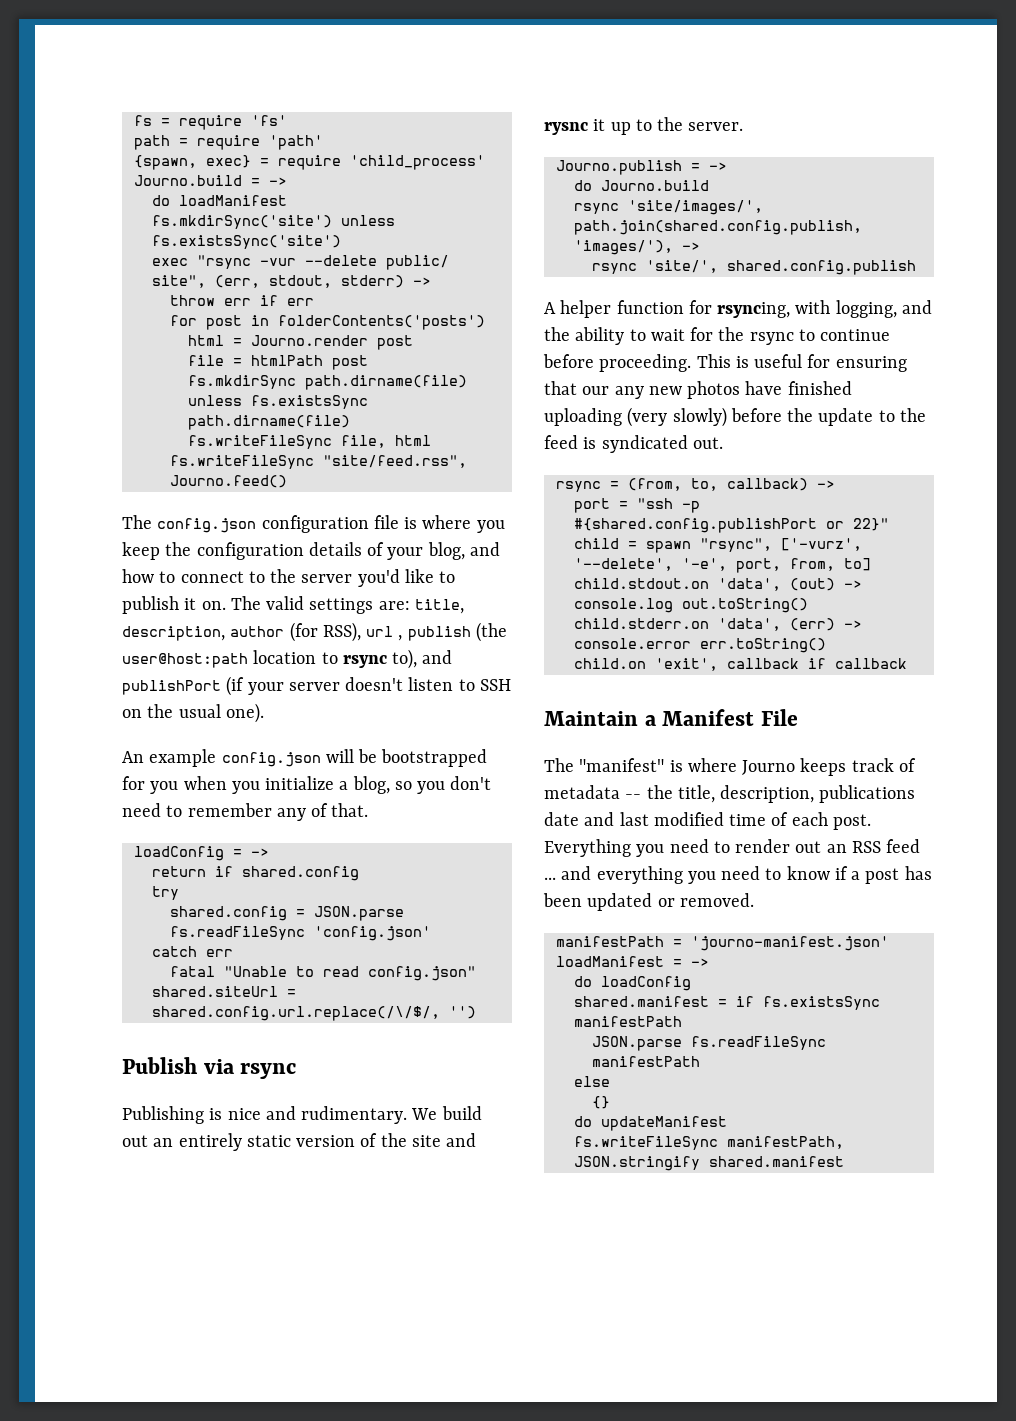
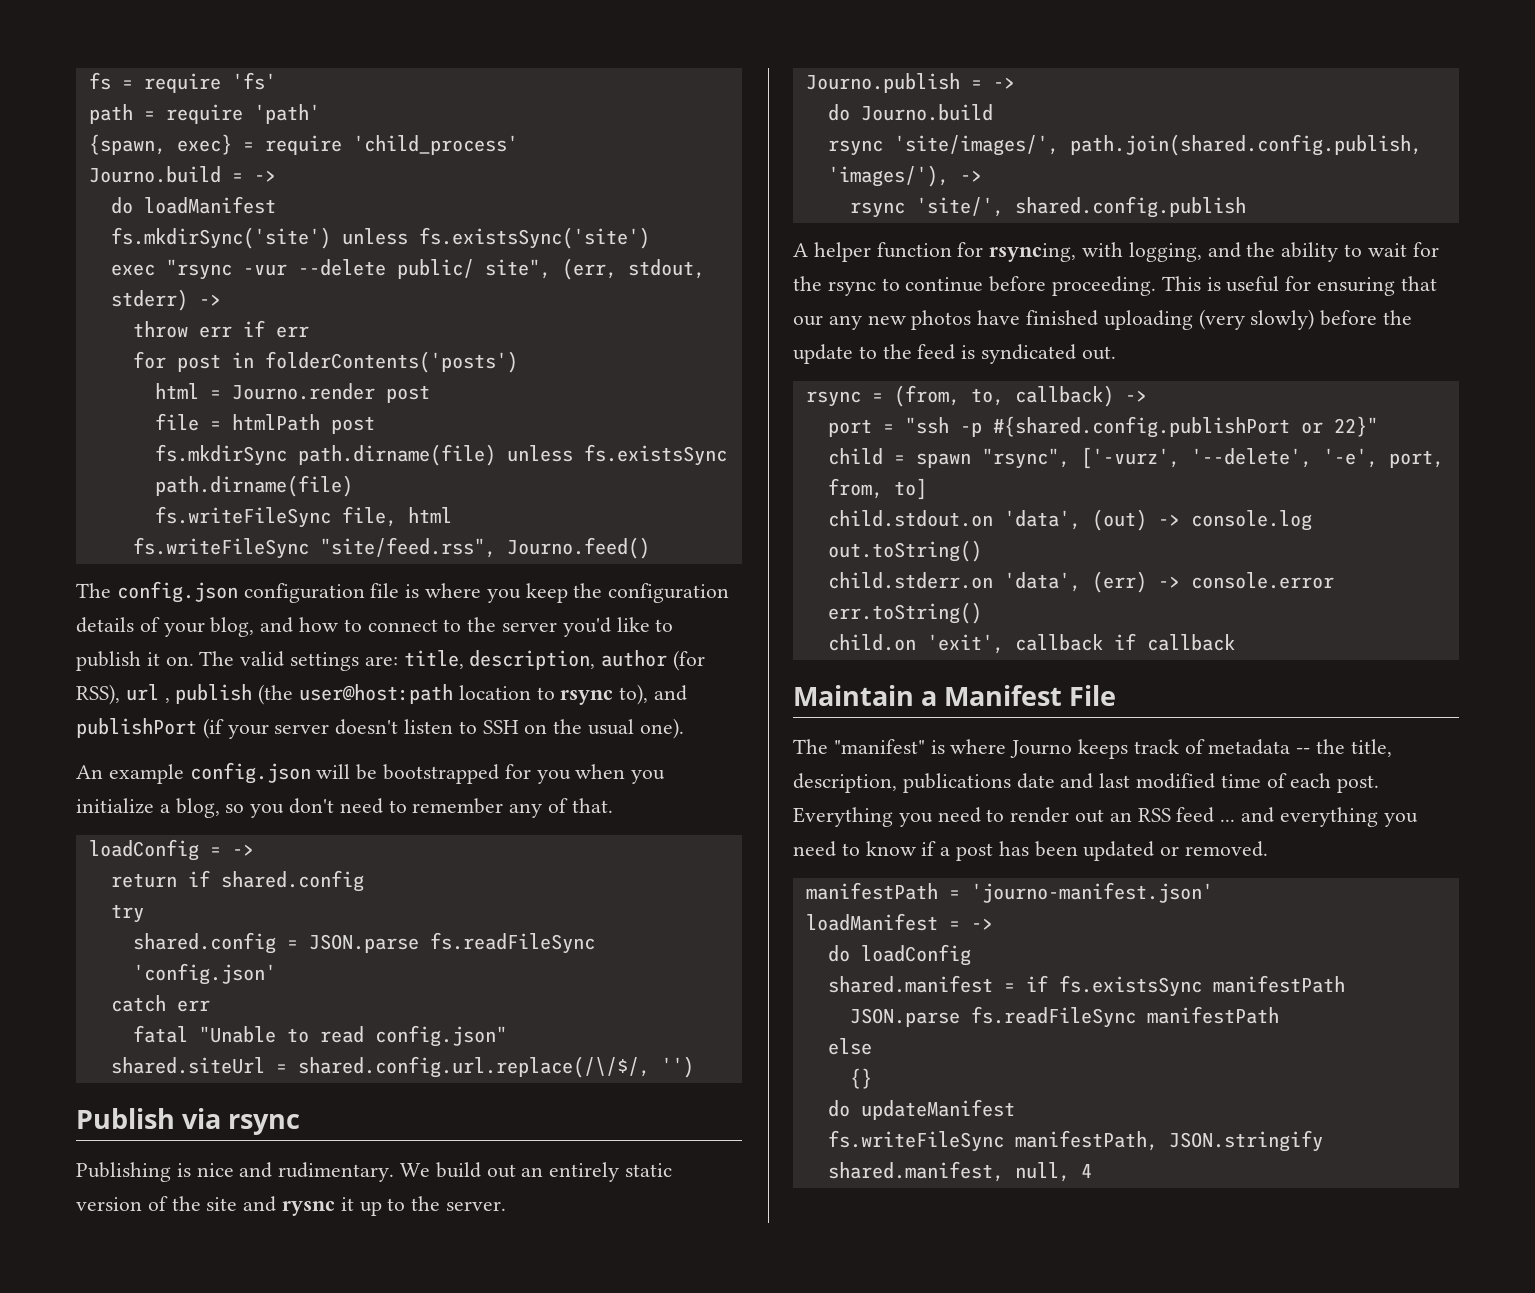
[708,1156,844,1167] shared.manifest -> [827,1161,1092,1182] shared.manifest, null, 4

